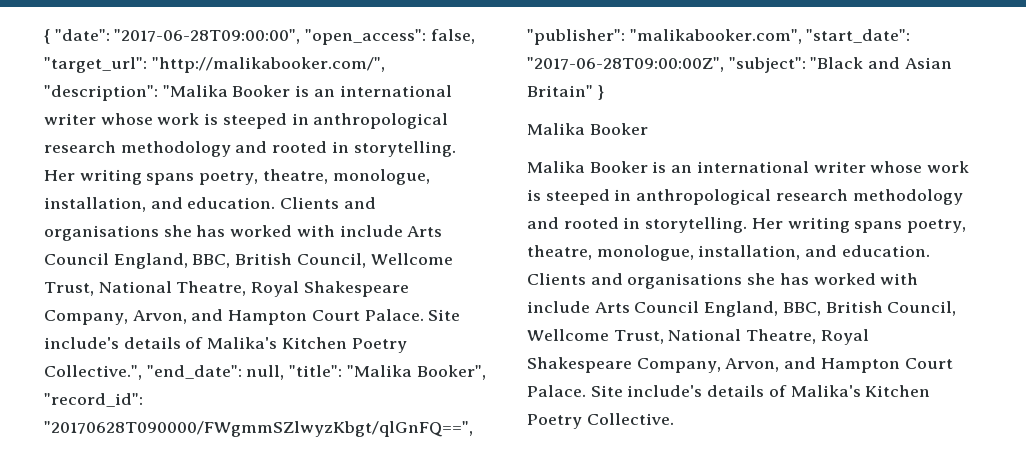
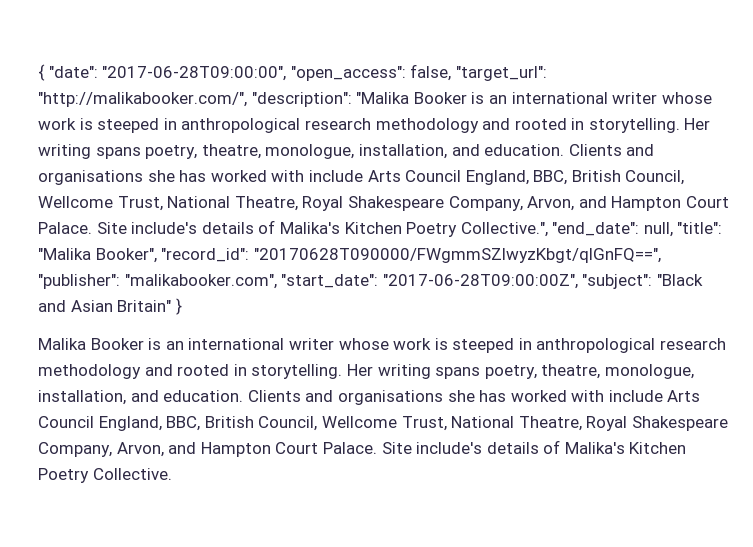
[527,161,648,173] // Malika Booker -> (144, 344) none

